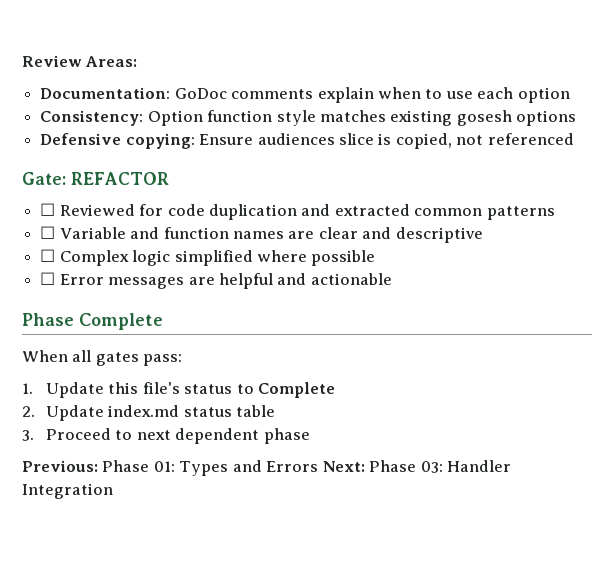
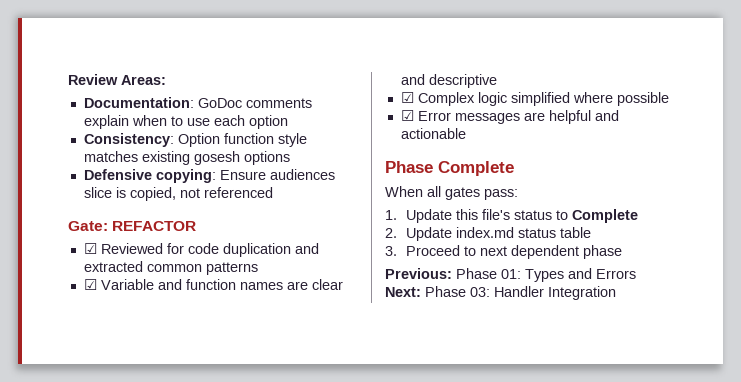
[40,203,56,216] ☐ -> [83,243,97,254] ☑
[40,226,56,239] ☐ -> [83,279,97,290] ☑
[40,249,56,262] ☐ -> [400,92,414,103] ☑
[40,272,56,285] ☐ -> [400,110,414,121] ☑

